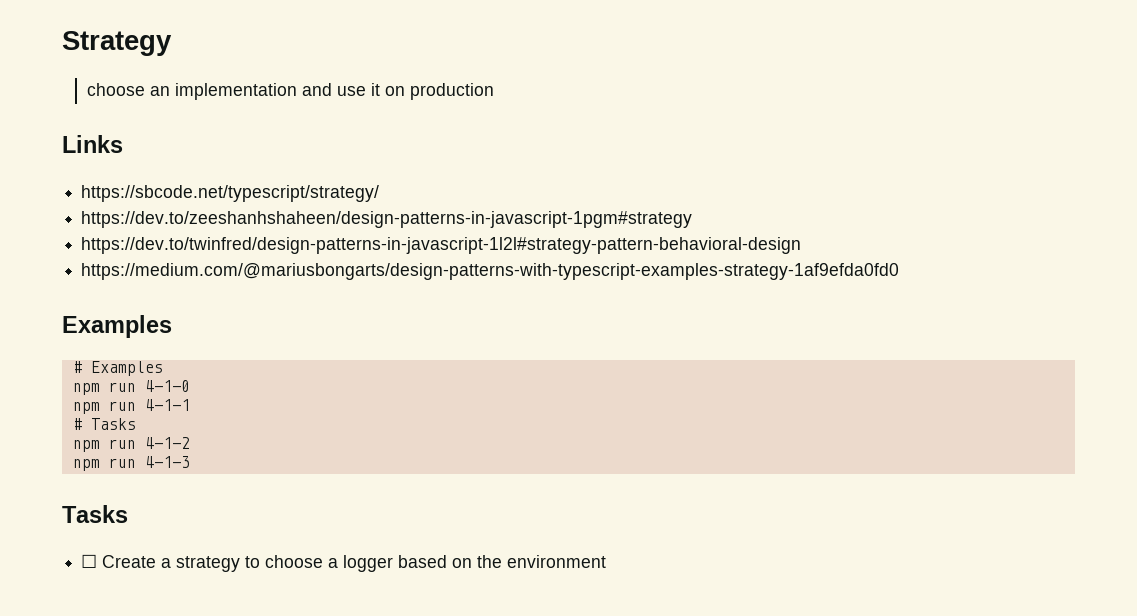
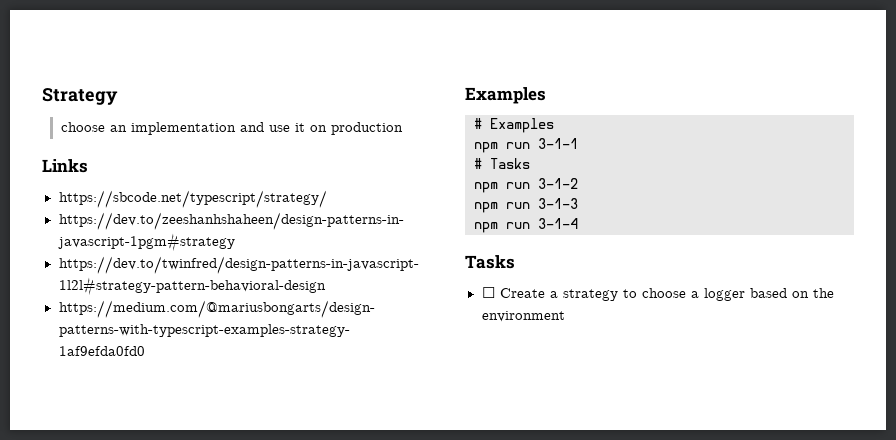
[144,380,190,392] [72,399,190,414] 4-1-0 // npm run 4-1-1 -> [538,138,578,149] 3-1-1
[144,437,190,449] [72,456,190,471] 4-1-2 // npm run 4-1-3 -> [538,178,578,189] [474,198,578,213] [474,218,578,233] 3-1-2 // npm run 3-1-3 // npm run 3-1-4

